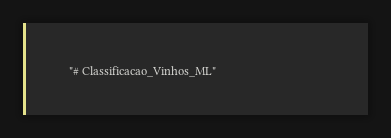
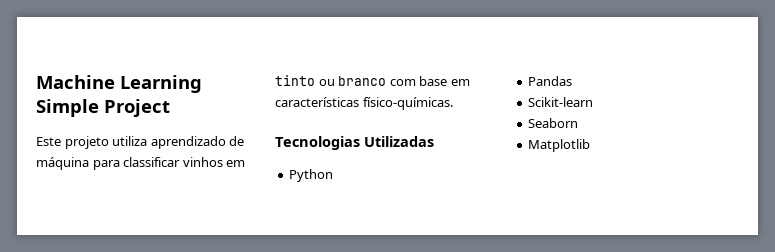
[69,66,217,77] "# Classificacao_Vinhos_ML" -> [36,75,202,93] [36,99,170,117] [36,136,245,149] [36,157,246,170] [275,75,470,86] [275,97,453,110] [275,136,434,150] [289,169,334,182] [528,76,573,86] [528,97,594,107] [528,118,579,128] [528,139,591,152] Machine Learning Simple Project // Este projeto utiliza aprendizado de máquina para classificar vinhos em tinto ou branco com base em características físico-químicas. // Tecnologias Utilizadas // Python // Pandas // Scikit-learn // Seaborn // Matplotlib

